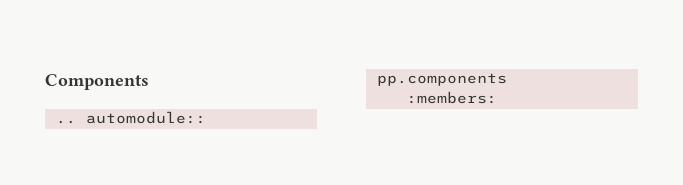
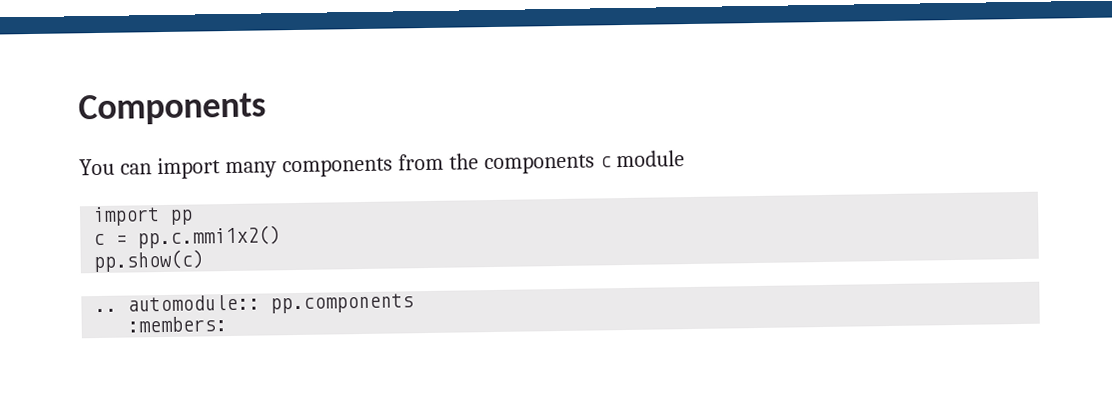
(149, 82) none -> [79,150,686,180] [92,206,194,227] [93,225,282,249] [93,249,205,273] // You can import many components from the components c module // import pp // c = pp.c.mmi1x2() // pp.show(c)

